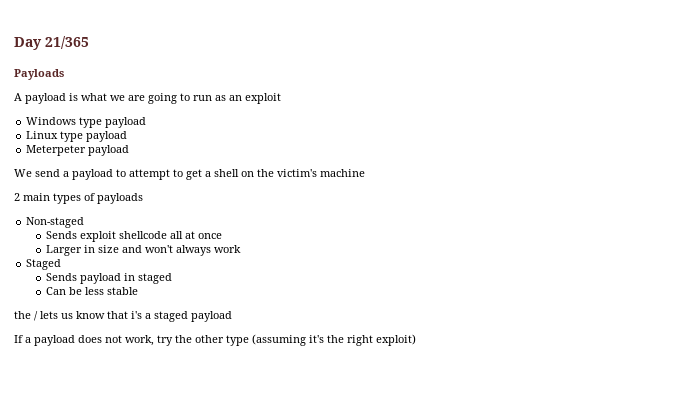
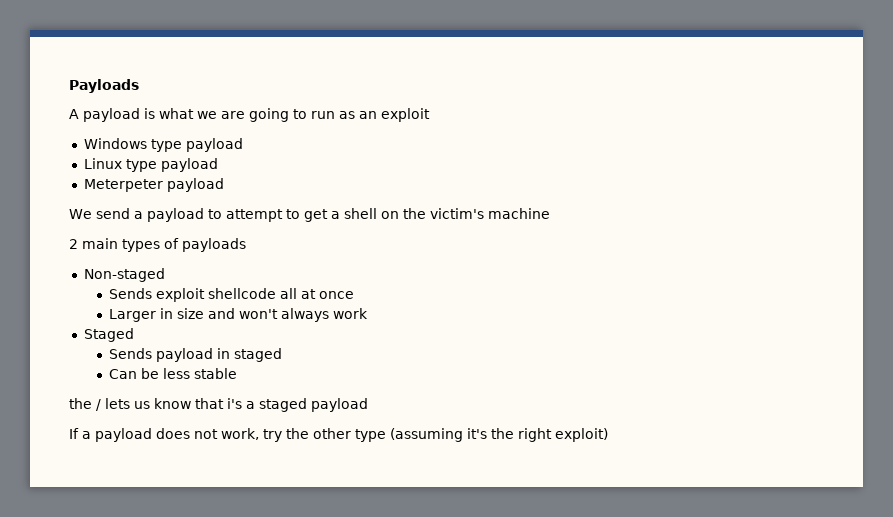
[14,36,89,50] Day 21/365 // -> (69, 86) none

